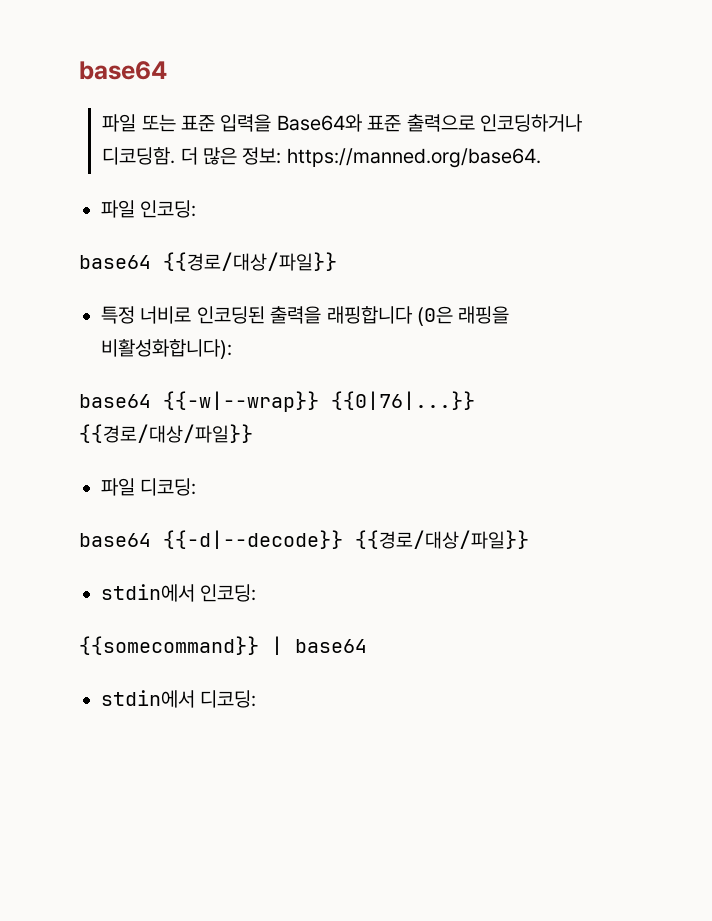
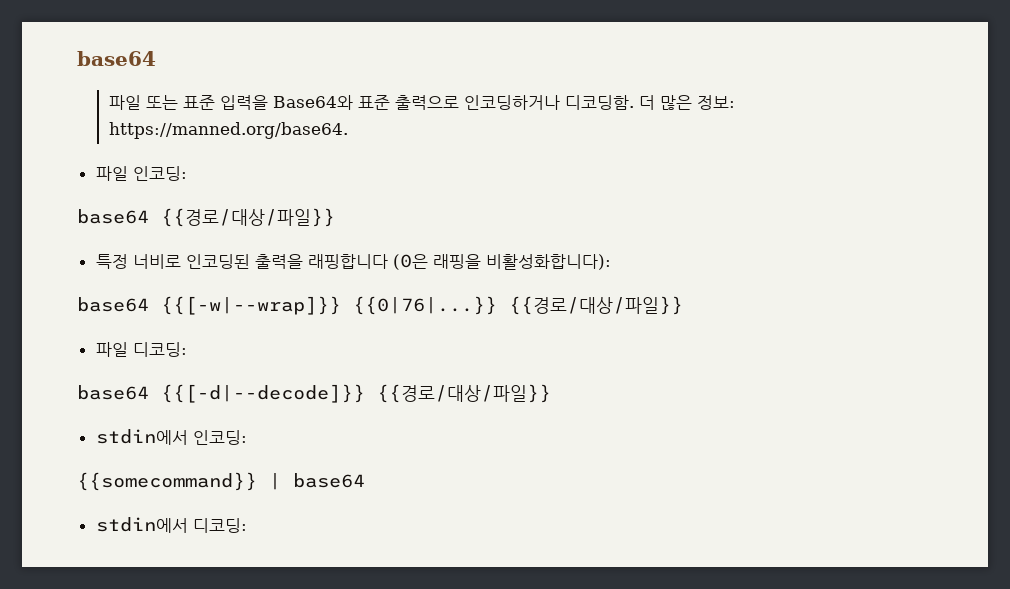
[163,391,319,412] {{-w|--wrap}} -> [161,296,341,315] {{[-w|--wrap]}}
[163,530,343,549] {{-d|--decode}} -> [161,384,365,403] {{[-d|--decode]}}

